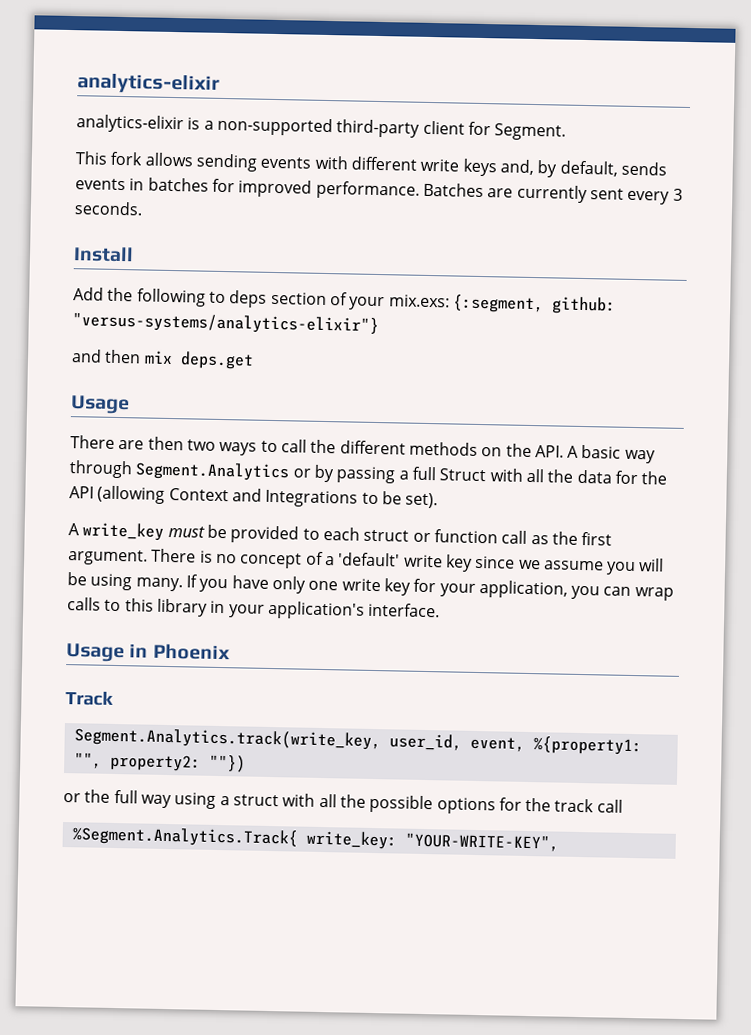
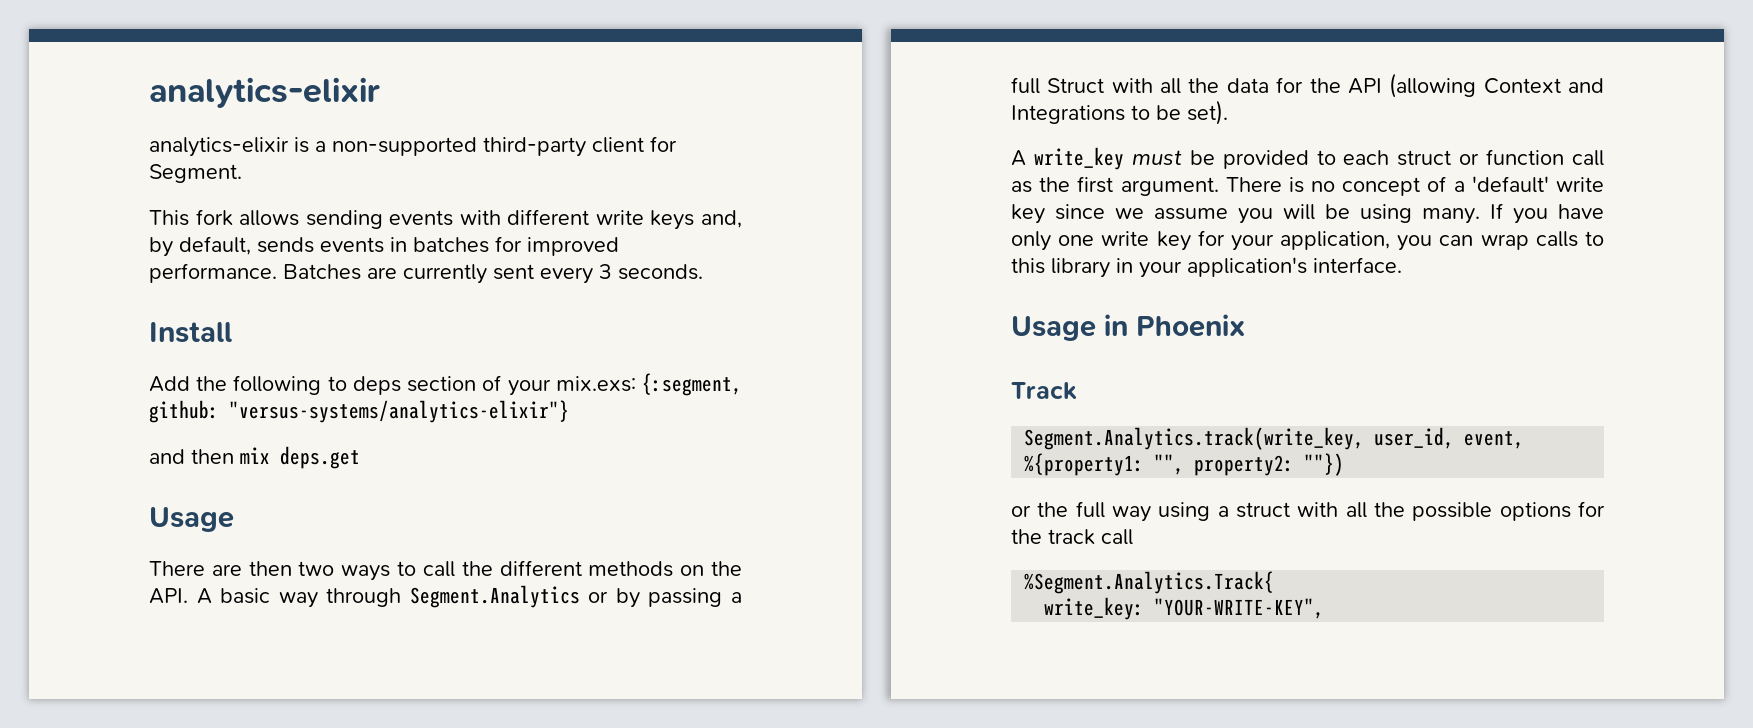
(298, 837) none -> (1275, 582) //

